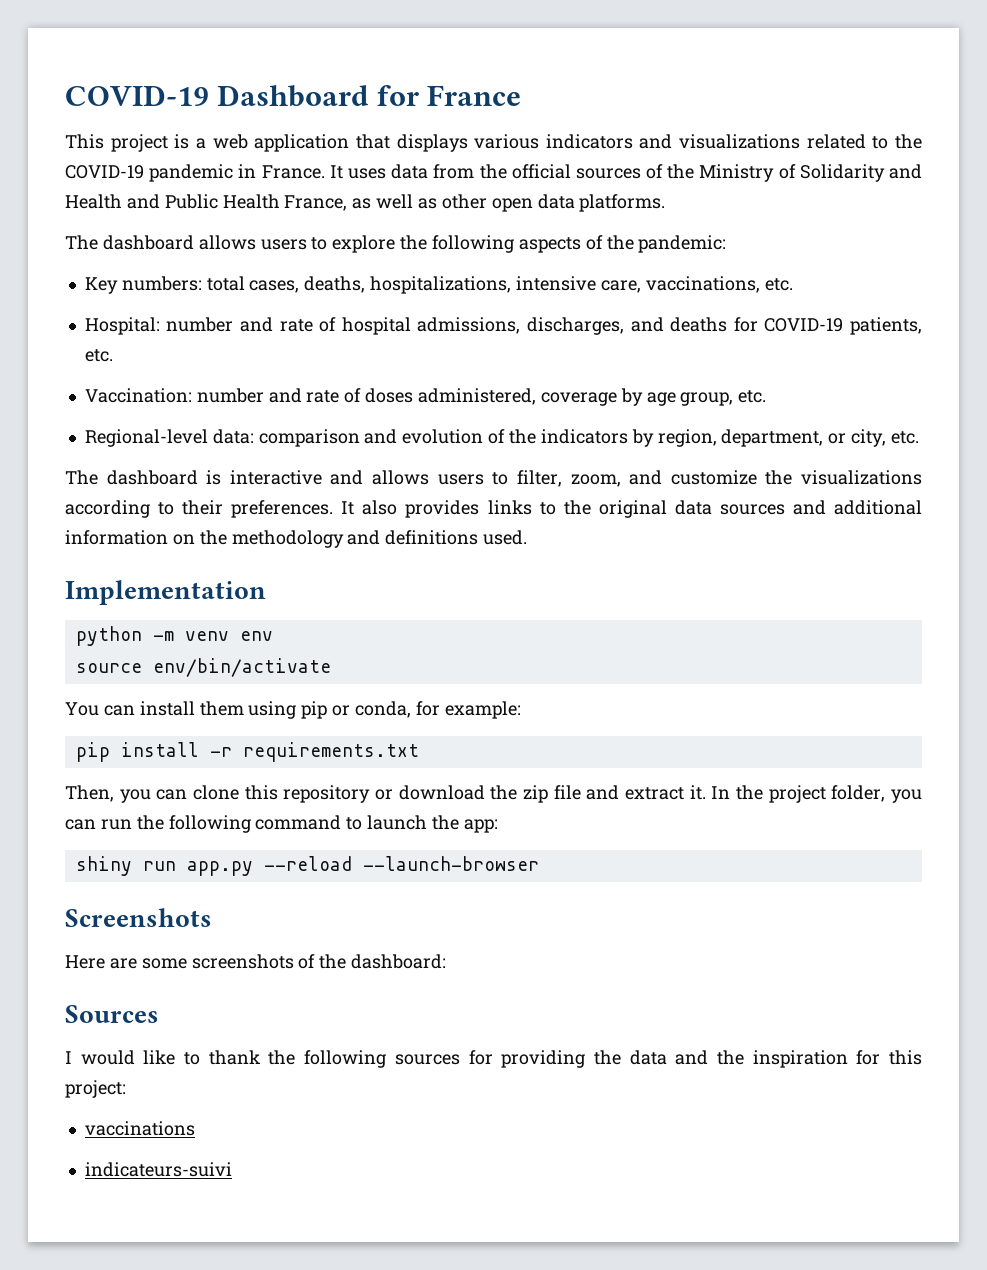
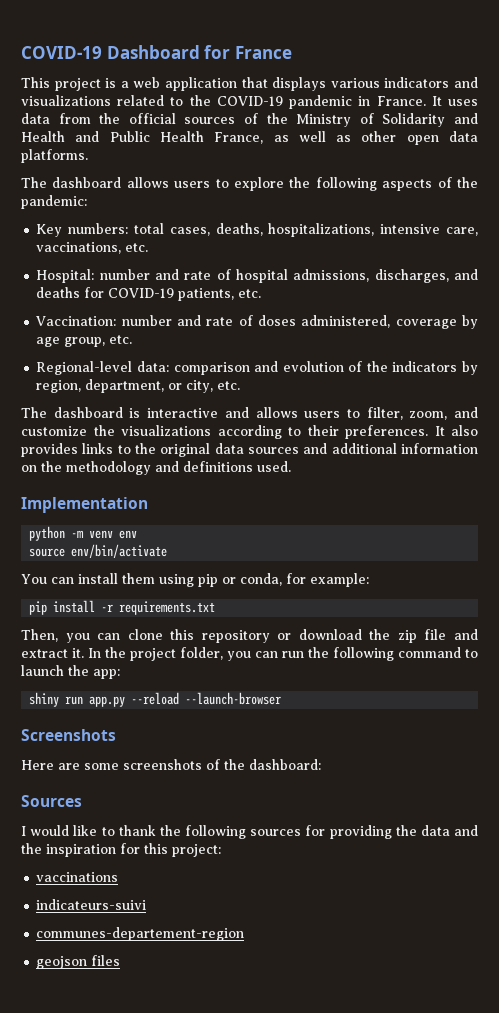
(232, 1169) none -> [36,927,245,941] [36,955,121,969] // communes-departement-region // geojson files

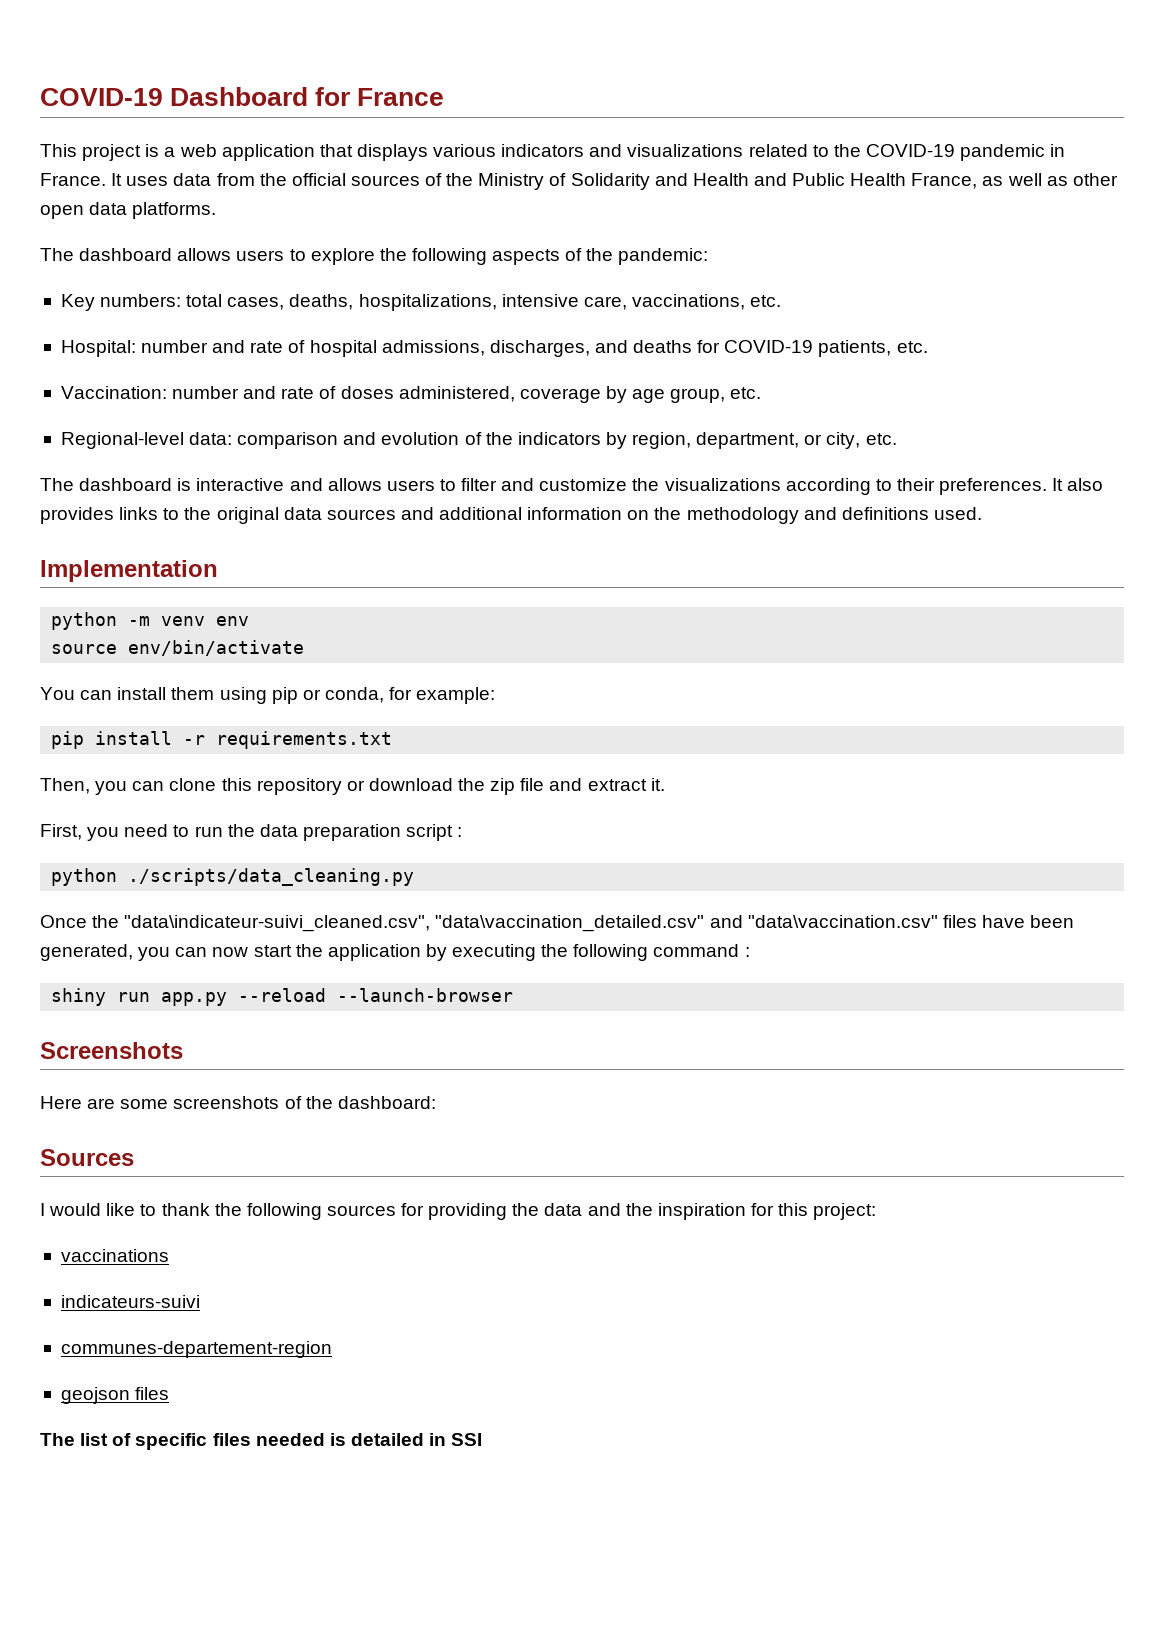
[366,407,448,420] filter, zoom, -> [461,478,498,491] filter
[88,647,478,661] [21,665,120,679] In the project folder, you can run the following command to launch the app: -> [40,824,463,841] [51,868,415,886] [40,915,1075,932] [40,944,750,961] // First, you need to run the data preparation script : // python ./scripts/data_cleaning.py // Once the "data\indicateur-suivi_cleaned.csv", "data\vaccination_detailed.csv" and "data\vaccination.csv" files have been generated, you can now start the application by executing the following command :
(121, 960) none -> [40,1433,483,1450] // The list of specific files needed is detailed in SSI

